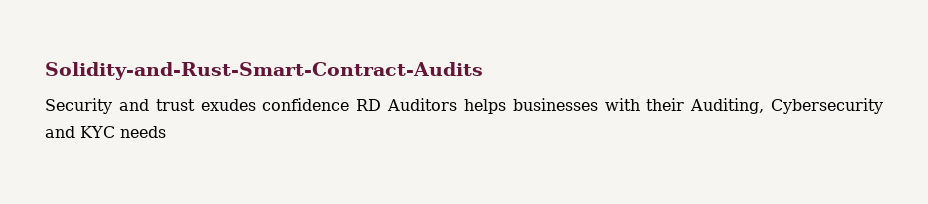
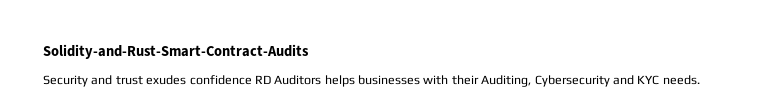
[120,126,166,138] needs -> [662,75,700,85] needs.

